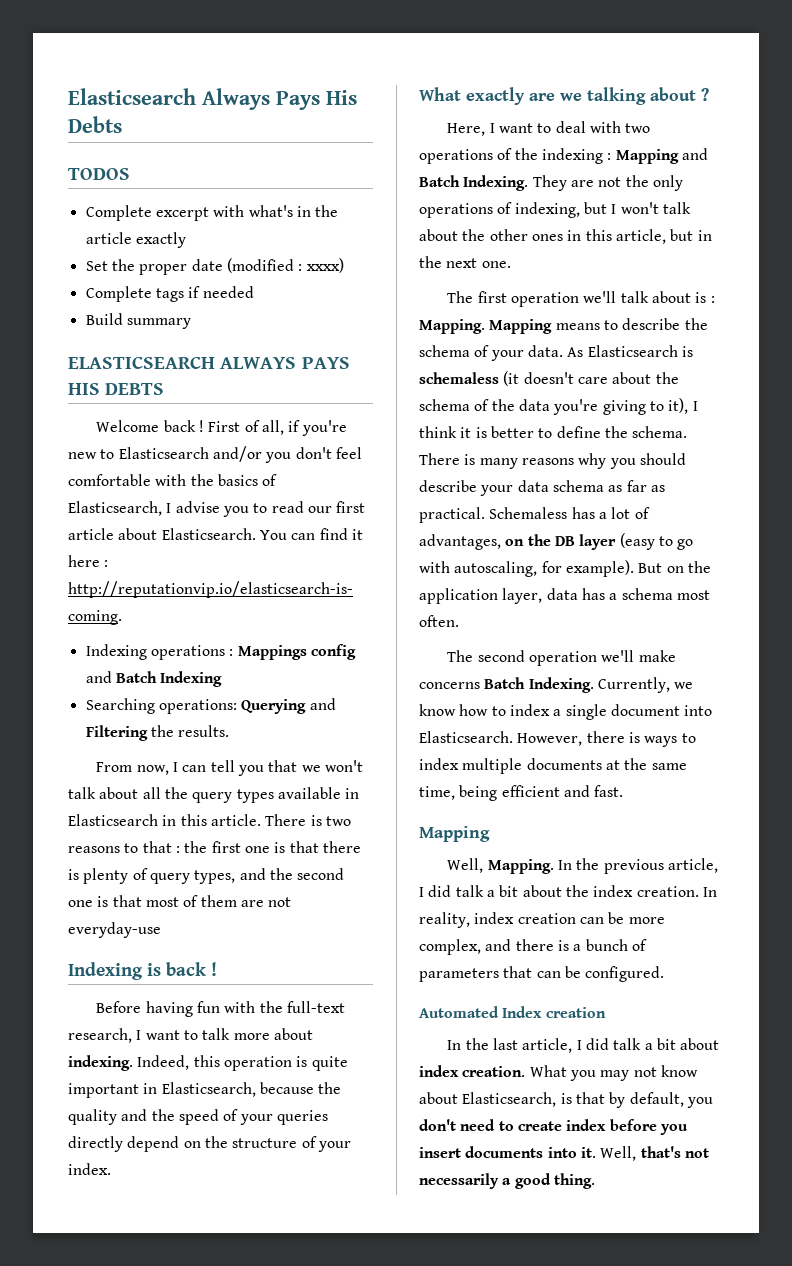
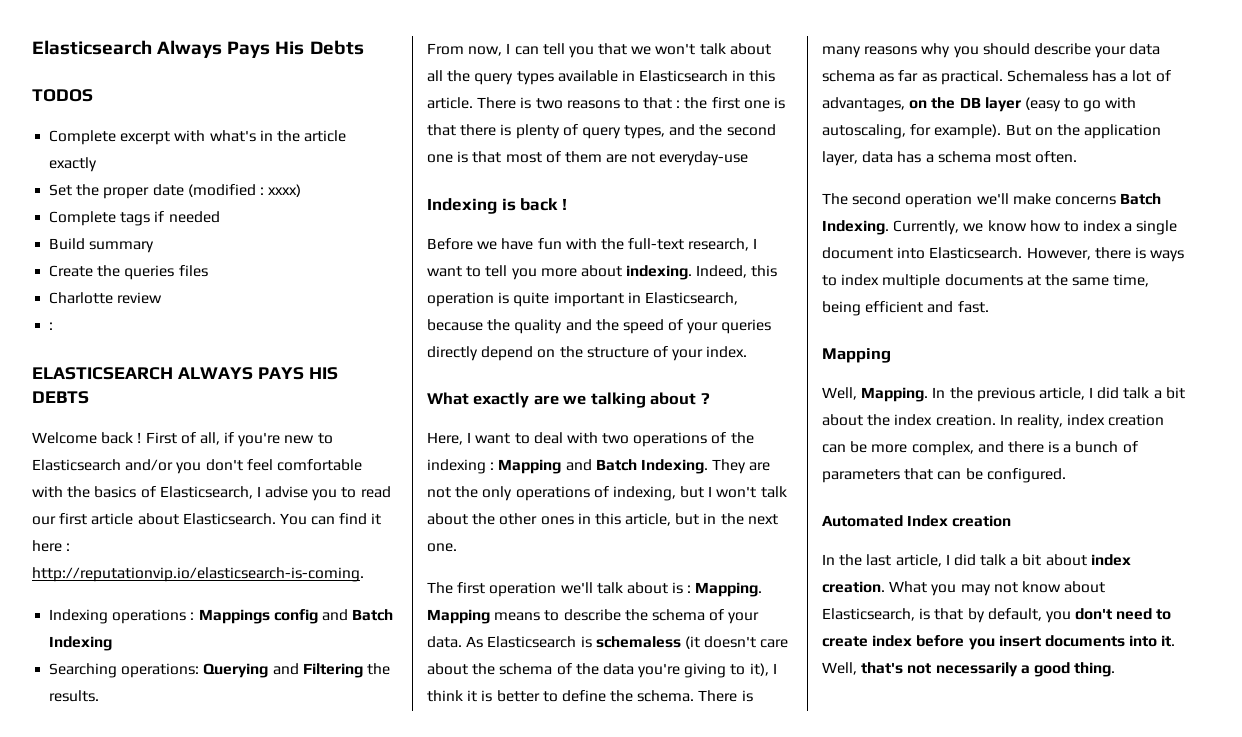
(191, 323) none -> [49,265,208,280] [49,292,163,304] [49,322,54,330] // Create the queries files // Charlotte review // :
[145,1001,193,1017] having -> [477,238,534,250] we have
[202,1028,231,1040] talk -> [485,265,537,280] tell you

